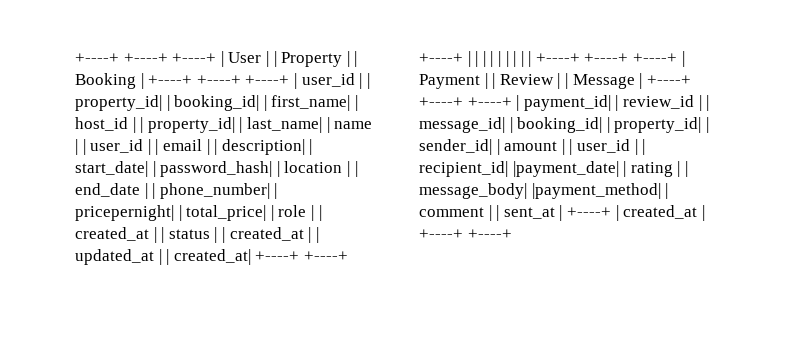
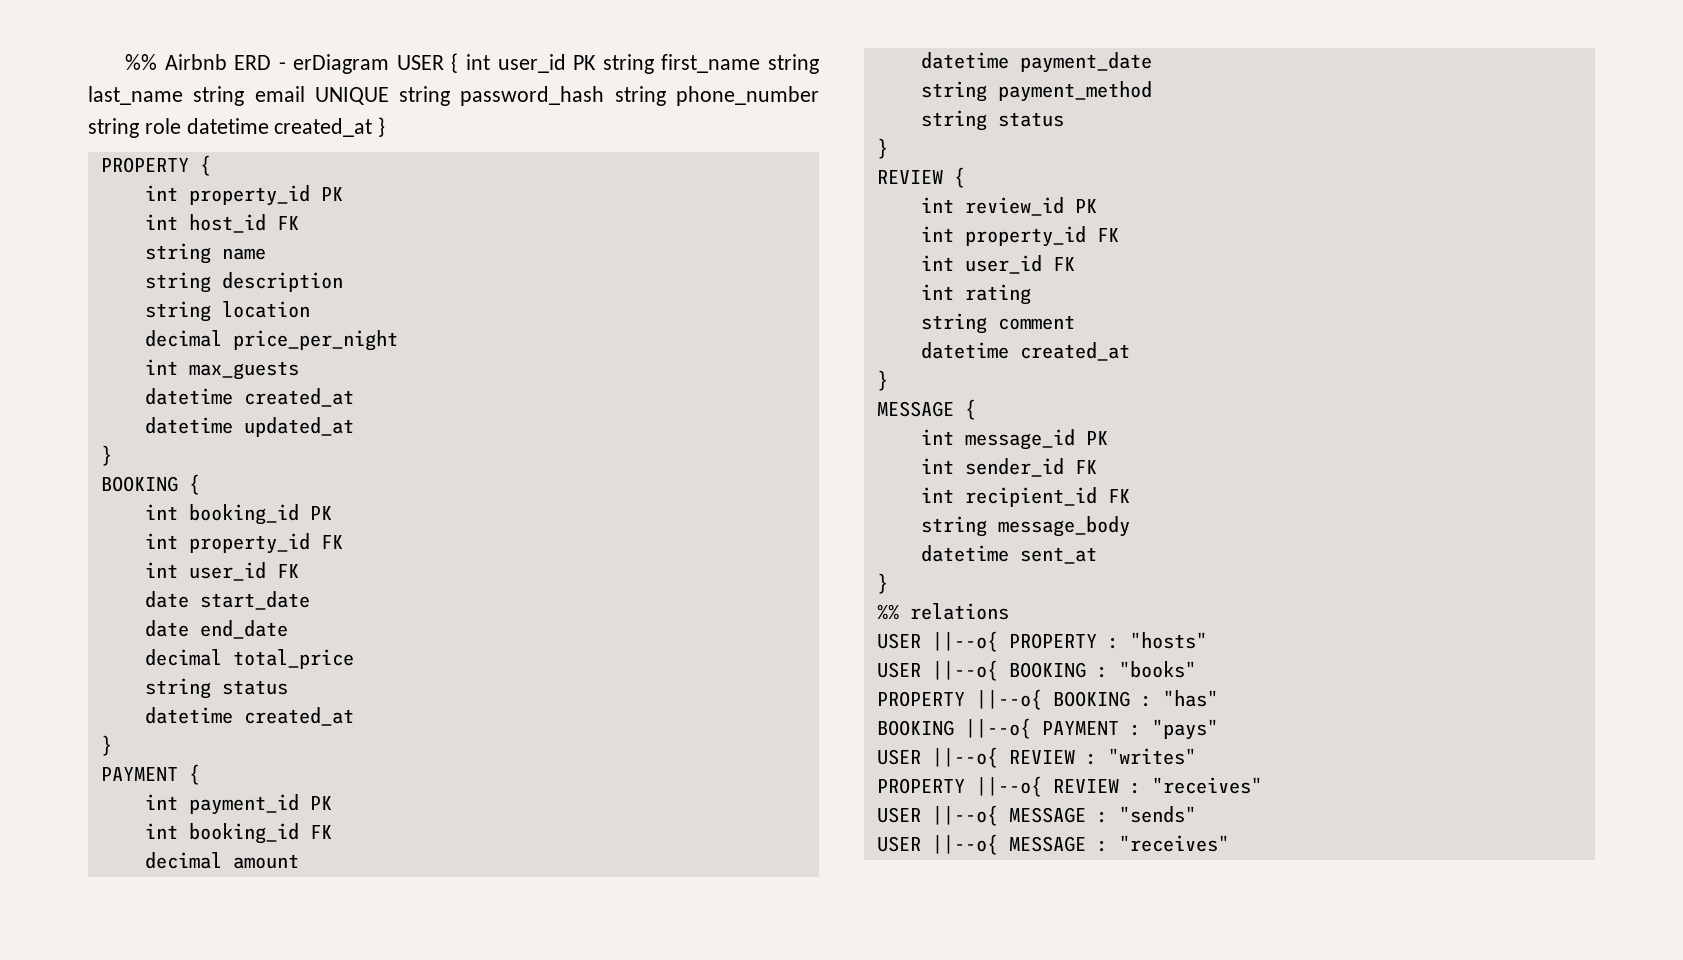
[75,51,358,67] [75,73,370,89] [75,95,358,111] [75,117,373,133] [75,139,313,155] [75,161,358,177] [75,183,278,199] [75,205,322,221] [75,227,319,243] [75,249,348,265] [419,51,685,67] [419,73,691,89] [419,95,710,111] [419,117,709,133] [419,139,646,155] [419,161,688,177] [419,183,669,199] [419,205,705,221] [419,229,512,239] +----+ +----+ +----+ | User | | Property | | Booking | +----+ +----+ +----+ | user_id | | property_id| | booking_id| | first_name| | host_id | | property_id| | last_name| | name | | user_id | | email | | description| | start_date| | password_hash| | location | | end_date | | phone_number| | pricepernight| | total_price| | role | | created_at | | status | | created_at | | updated_at | | created_at| +----+ +----+ +----+ | | | | | | | | | +----+ +----+ +----+ | Payment | | Review | | Message | +----+ +----+ +----+ | payment_id| | review_id | | message_id| | booking_id| | property_id| | sender_id| | amount | | user_id | | recipient_id| |payment_date| | rating | | message_body| |payment_method| | comment | | sent_at | +----+ | created_at | +----+ +----+ -> [124,53,819,74] [88,86,819,106] [88,117,386,138] [100,155,211,176] [144,185,343,206] [144,214,299,233] [144,243,266,264] [144,272,343,293] [144,301,310,322] [144,330,398,351] [144,359,299,380] [144,388,354,407] [144,417,354,437] [100,445,112,466] [100,474,200,495] [144,504,332,525] [144,533,343,554] [144,562,299,581] [144,591,310,610] [144,620,288,639] [144,649,354,669] [144,678,288,699] [144,707,354,726] [100,735,112,756] [100,764,200,785] [144,794,332,815] [144,823,332,844] [144,852,299,869] [920,52,1152,73] [920,81,1152,102] [920,110,1064,131] [876,138,888,159] [876,167,965,188] [920,197,1097,216] [920,226,1119,247] [920,255,1075,274] [920,284,1031,305] [920,313,1075,334] [920,342,1130,361] [876,370,888,391] [876,399,976,420] [920,429,1108,450] [920,458,1097,477] [920,487,1130,507] [920,516,1130,537] [920,545,1097,564] [876,573,888,594] [876,603,1009,620] [876,631,1207,652] [876,660,1196,681] [876,689,1218,710] [876,718,1218,740] [876,747,1196,768] [876,776,1262,797] [876,805,1196,826] [876,834,1229,855] %% Airbnb ERD - erDiagram USER { int user_id PK string first_name string last_name string email UNIQUE string password_hash string phone_number string role datetime created_at } // PROPERTY { // int property_id PK // int host_id FK // string name // string description // string location // decimal price_per_night // int max_guests // datetime created_at // datetime updated_at // } // BOOKING { // int booking_id PK // int property_id FK // int user_id FK // date start_date // date end_date // decimal total_price // string status // datetime created_at // } // PAYMENT { // int payment_id PK // int booking_id FK // decimal amount // datetime payment_date // string payment_method // string status // } // REVIEW { // int review_id PK // int property_id FK // int user_id FK // int rating // string comment // datetime created_at // } // MESSAGE { // int message_id PK // int sender_id FK // int recipient_id FK // string message_body // datetime sent_at // } // %% relations // USER ||--o{ PROPERTY : "hosts" // USER ||--o{ BOOKING : "books" // PROPERTY ||--o{ BOOKING : "has" // BOOKING ||--o{ PAYMENT : "pays" // USER ||--o{ REVIEW : "writes" // PROPERTY ||--o{ REVIEW : "receives" // USER ||--o{ MESSAGE : "sends" // USER ||--o{ MESSAGE : "receives"

